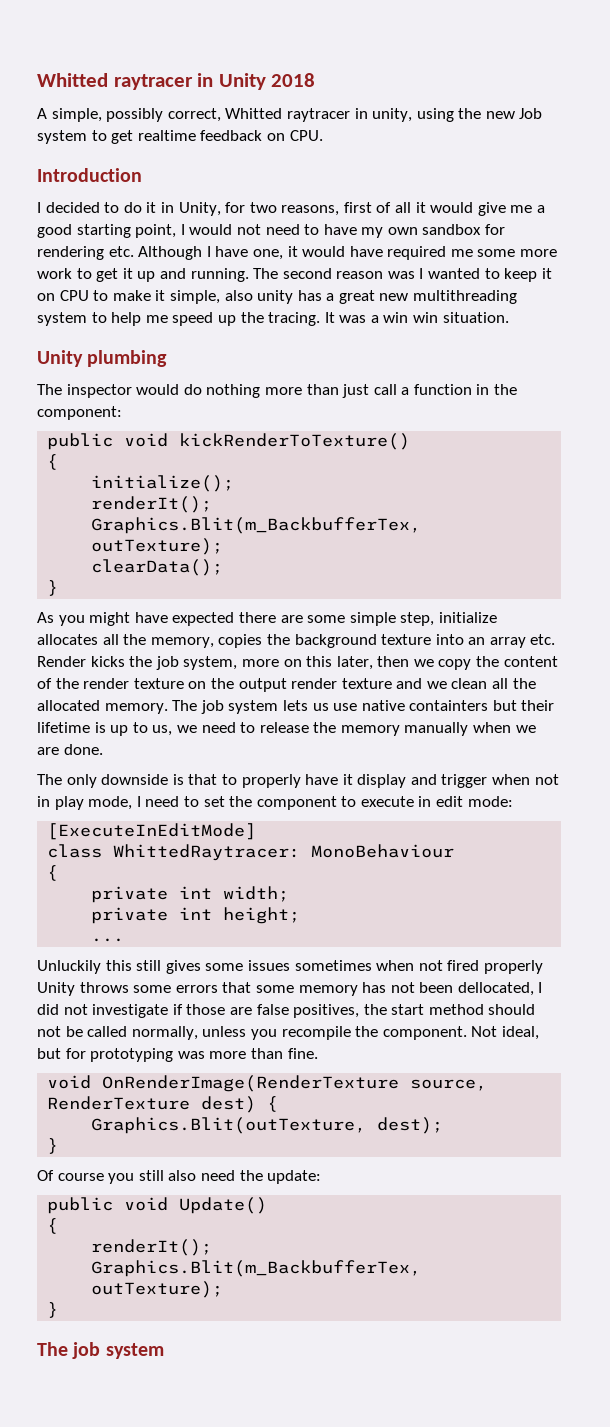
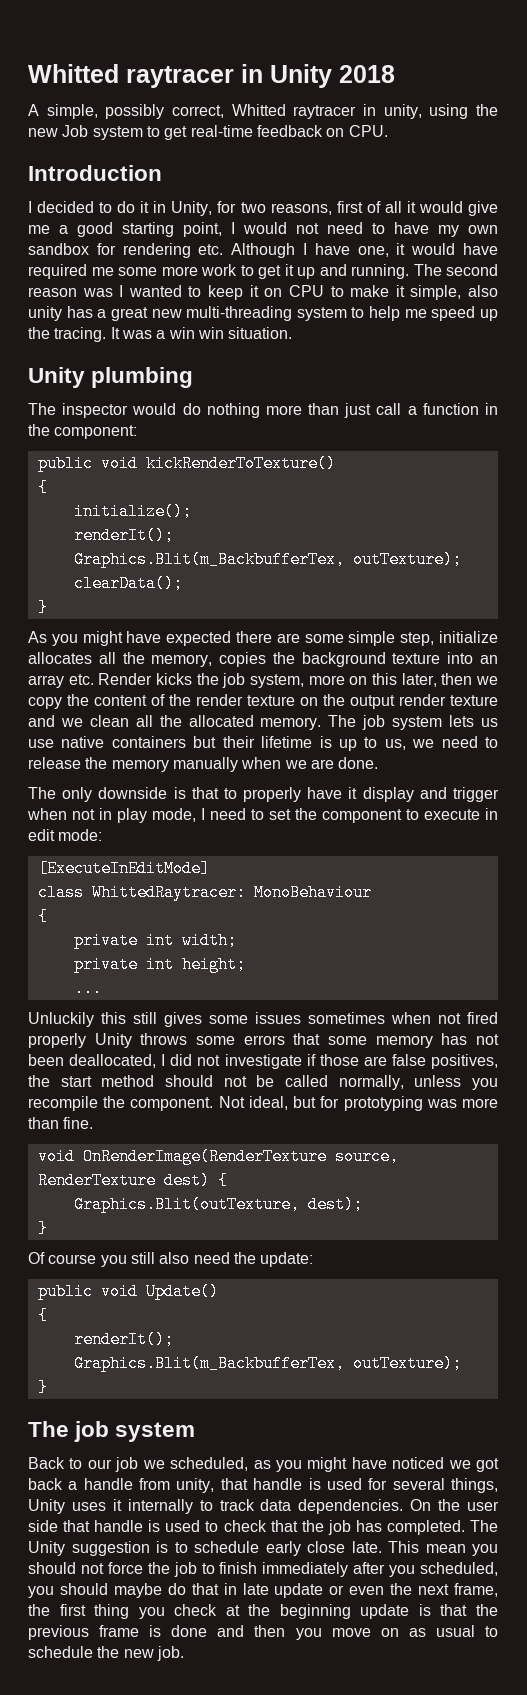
[137,130,196,141] realtime -> [190,125,253,137] real-time
[413,290,518,304] multithreading -> [186,306,293,321] multi-threading
[409,700,489,711] containters -> [111,736,186,748] containers
[457,982,534,996] dellocated, -> [69,1054,157,1068] deallocated,
(164, 1351) none -> [28,1457,500,1472] [28,1478,499,1493] [28,1499,499,1514] [28,1520,498,1535] [28,1541,498,1556] [28,1562,498,1577] [28,1583,499,1598] [28,1604,499,1619] [28,1625,499,1640] [28,1646,184,1661] // Back to our job we scheduled, as you might have noticed we got back a handle from unity, that handle is used for several things, Unity uses it internally to track data dependencies. On the user side that handle is used to check that the job has completed. The Unity suggestion is to schedule early close late. This mean you should not force the job to finish immediately after you scheduled, you should maybe do that in late update or even the next frame, the first thing you check at the beginning update is that the previous frame is done and then you move on as usual to schedule the new job.

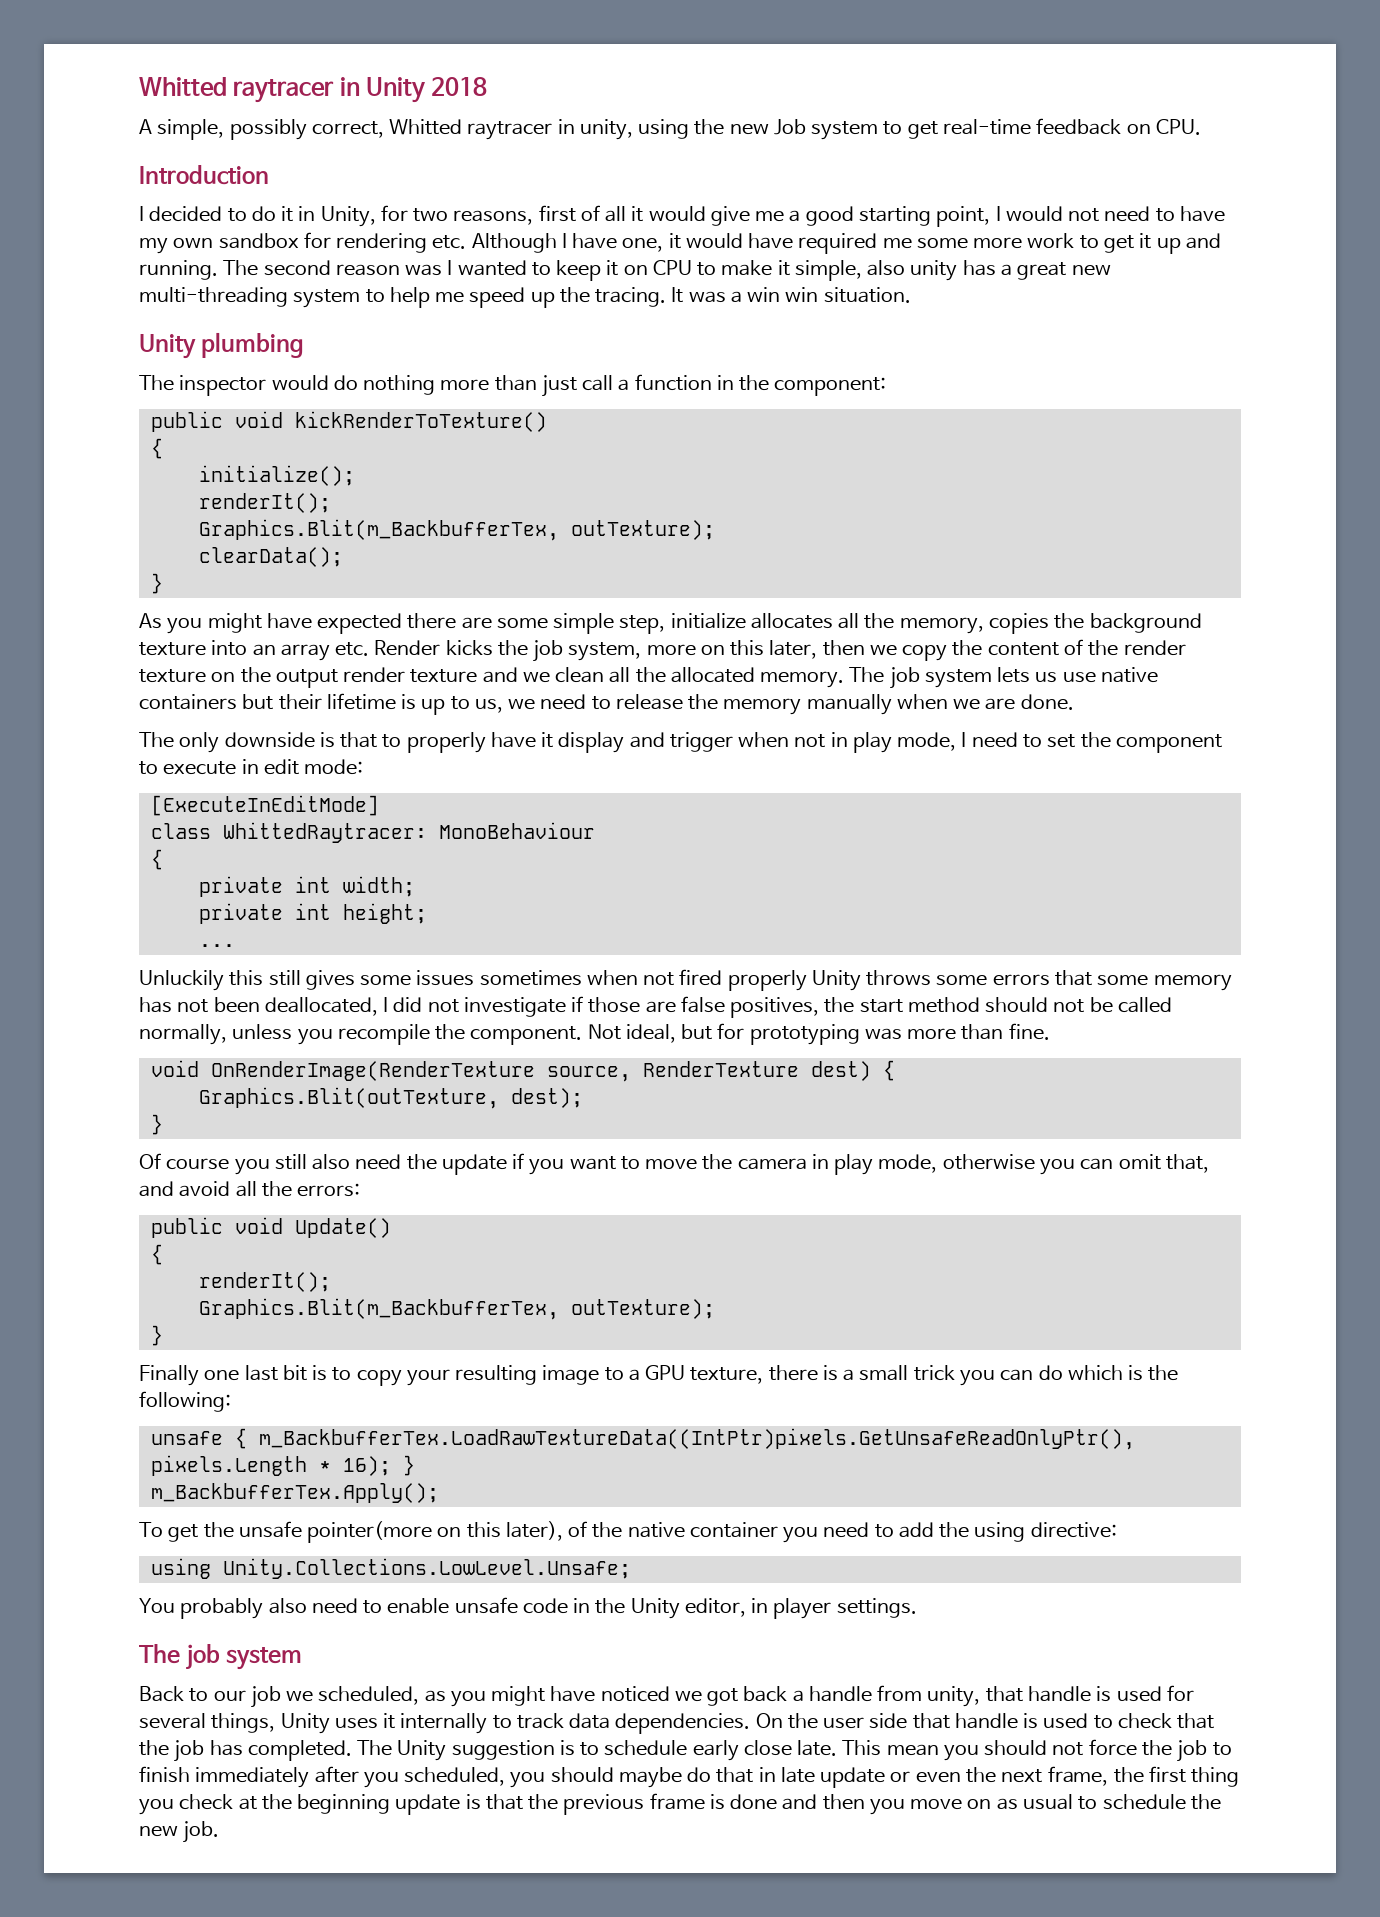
[260,1252,314,1267] update: -> [441,1153,1209,1175] [139,1181,361,1197] update if you want to move the camera in play mode, otherwise you can omit that, and avoid all the errors:
(48, 1387) none -> [139,1365,1179,1386] [139,1391,231,1412] [150,1428,1135,1450] [150,1455,415,1476] [150,1483,439,1503] [139,1521,1117,1543] [150,1558,631,1579] [139,1597,917,1619] // Finally one last bit is to copy your resulting image to a GPU texture, there is a small trick you can do which is the following: // unsafe { m_BackbufferTex.LoadRawTextureData((IntPtr)pixels.GetUnsafeReadOnlyPtr(), pixels.Length * 16); } // m_BackbufferTex.Apply(); // To get the unsafe pointer(more on this later), of the native container you need to add the using directive: // using Unity.Collections.LowLevel.Unsafe; // You probably also need to enable unsafe code in the Unity editor, in player settings.

